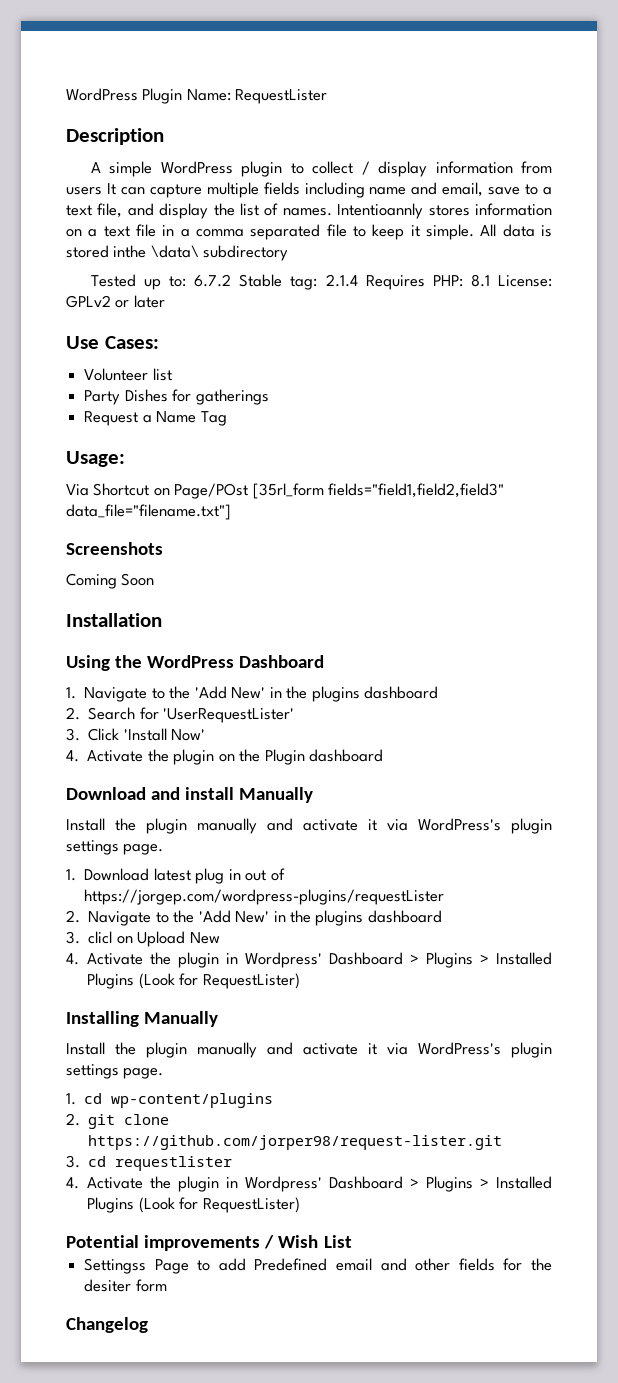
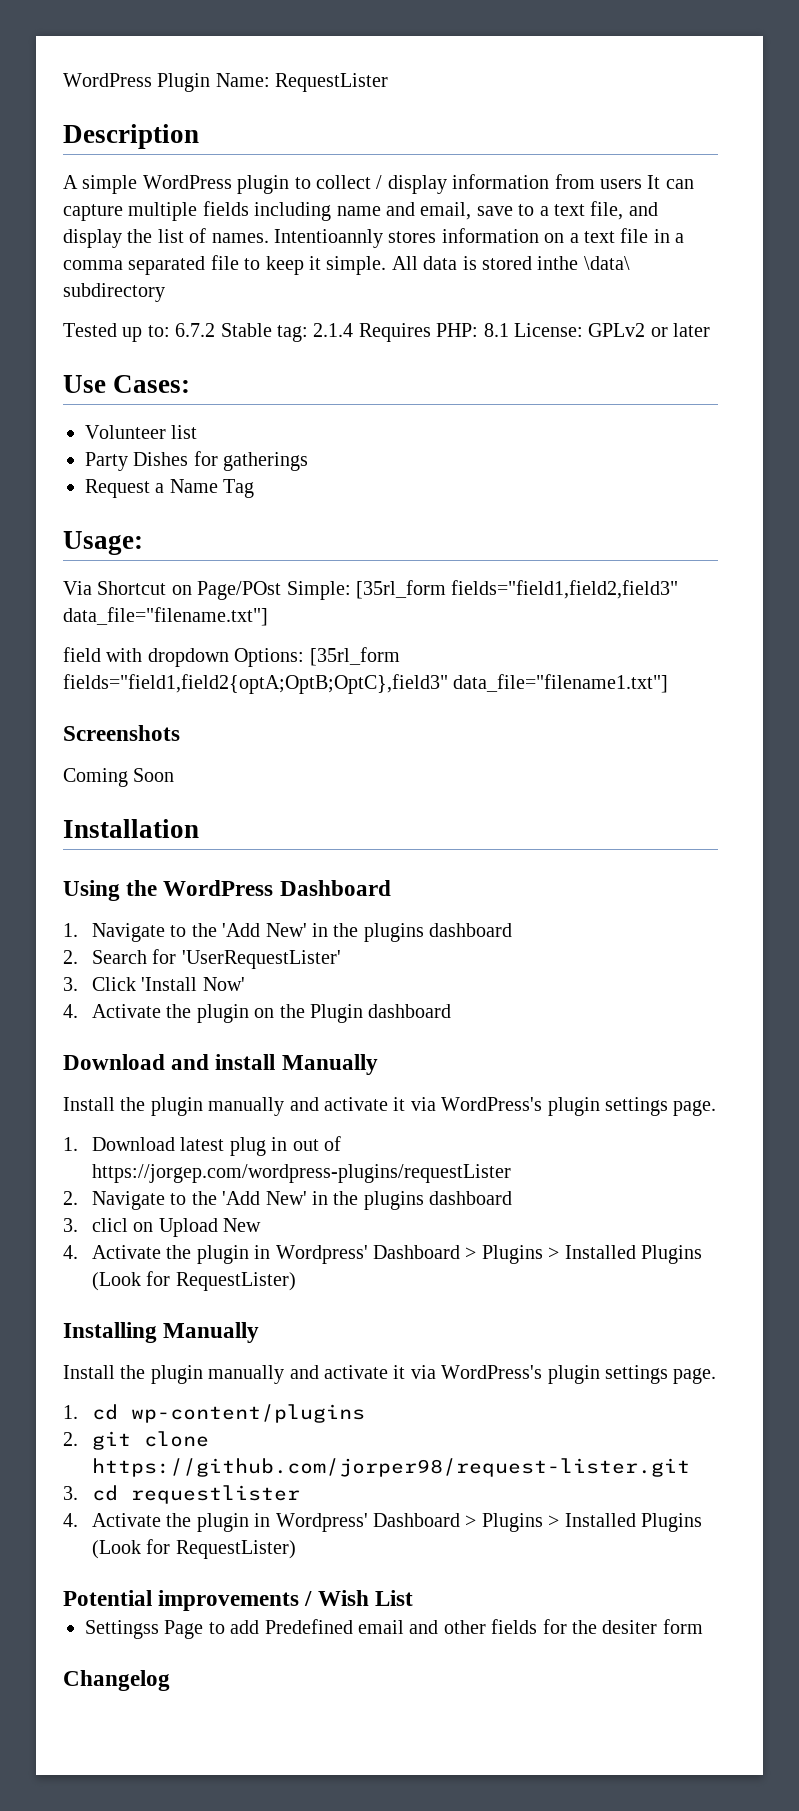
(249, 491) none -> [286,581,351,600] Simple:
(231, 512) none -> [63,647,400,667] [63,674,669,694] // field with dropdown Options: [35rl_form fields="field1,field2{optA;OptB;OptC},field3" data_file="filename1.txt"]

